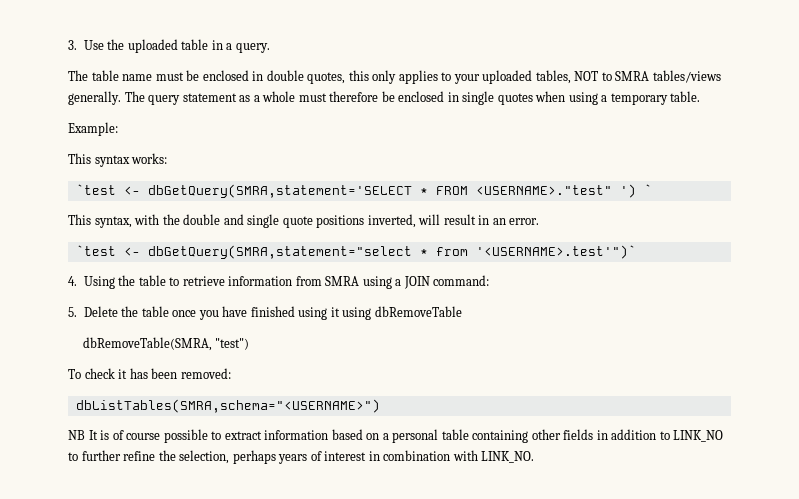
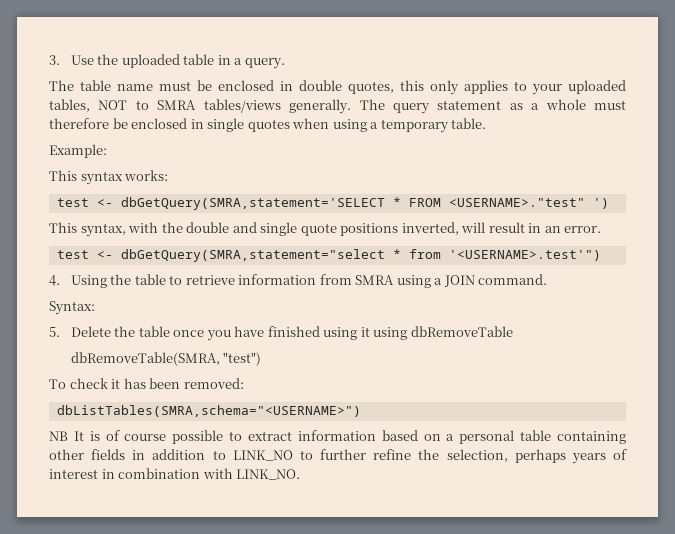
[75,184,116,195] `test -> [56,198,89,207] test
[643,184,652,195] ` -> (609, 203) none
[75,245,116,256] `test -> [56,250,89,259] test
[475,245,636,259] '<USERNAME>.test'")` -> [448,250,601,261] '<USERNAME>.test'")
[433,275,490,286] command: -> [478,274,548,285] [49,301,95,315] command. // Syntax:

